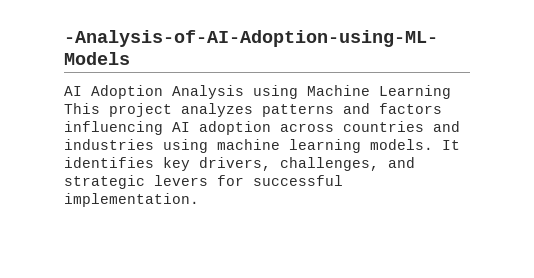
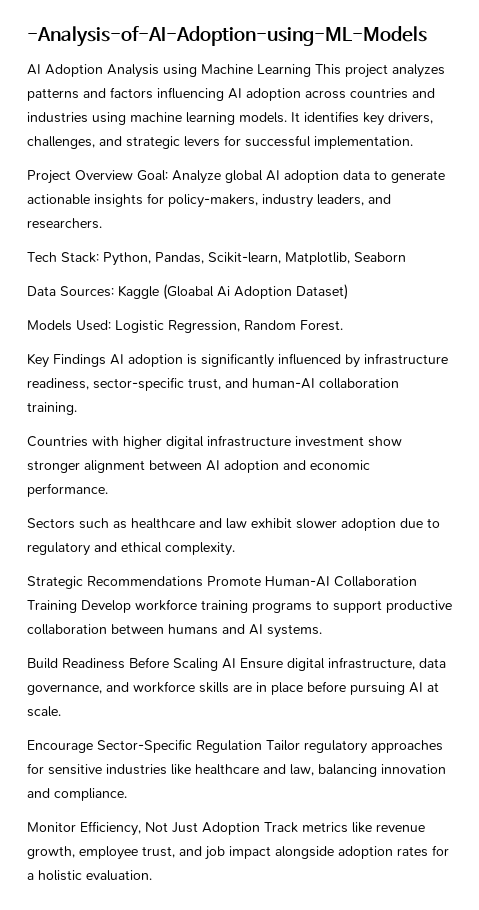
(199, 200) none -> [27,170,445,184] [27,193,391,208] [27,218,102,229] [27,252,406,266] [27,284,348,300] [27,320,343,333] [27,353,448,368] [27,377,399,391] [27,402,77,415] [27,435,402,449] [27,460,370,473] [27,483,108,497] [27,518,440,531] [27,542,235,556] [27,576,417,589] [27,599,452,613] [27,624,322,638] [27,657,446,671] [27,681,439,695] [27,706,61,717] [27,739,443,754] [27,763,446,777] [27,788,127,801] [27,821,425,836] [27,845,449,860] [27,870,152,881] // Project Overview Goal: Analyze global AI adoption data to generate actionable insights for policy-makers, industry leaders, and researchers. // Tech Stack: Python, Pandas, Scikit-learn, Matplotlib, Seaborn // Data Sources: Kaggle (Gloabal Ai Adoption Dataset) // Models Used: Logistic Regression, Random Forest. // Key Findings AI adoption is significantly influenced by infrastructure readiness, sector-specific trust, and human-AI collaboration training. // Countries with higher digital infrastructure investment show stronger alignment between AI adoption and economic performance. // Sectors such as healthcare and law exhibit slower adoption due to regulatory and ethical complexity. // Strategic Recommendations Promote Human-AI Collaboration Training Develop workforce training programs to support productive collaboration between humans and AI systems. // Build Readiness Before Scaling AI Ensure digital infrastructure, data governance, and workforce skills are in place before pursuing AI at scale. // Encourage Sector-Specific Regulation Tailor regulatory approaches for sensitive industries like healthcare and law, balancing innovation and compliance. // Monitor Efficiency, Not Just Adoption Track metrics like revenue growth, employee trust, and job impact alongside adoption rates for a holistic evaluation.

